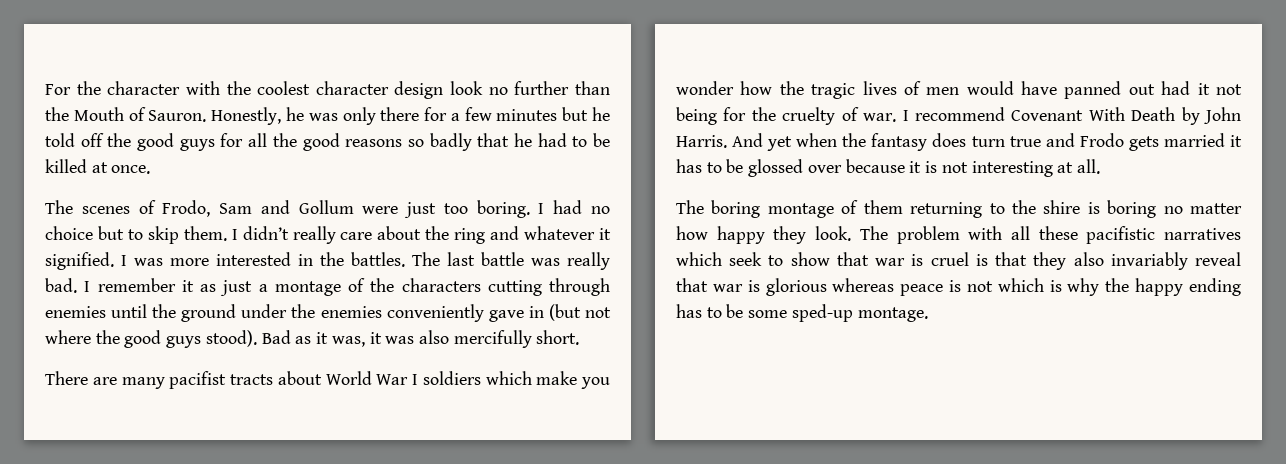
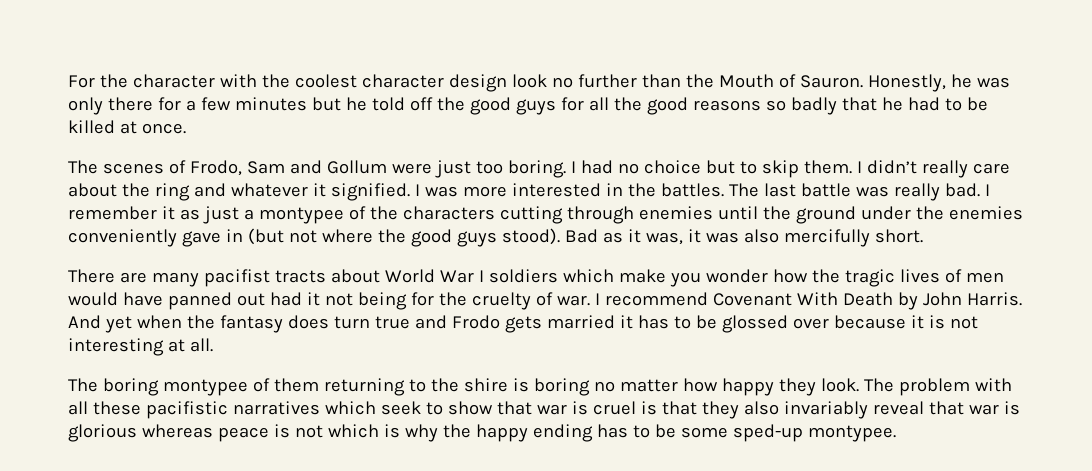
[274,281,341,296] montage -> [258,207,344,224] montypee
[767,203,834,218] montage -> [162,379,248,396] montypee
[857,307,928,322] montage. -> [807,425,896,442] montypee.

